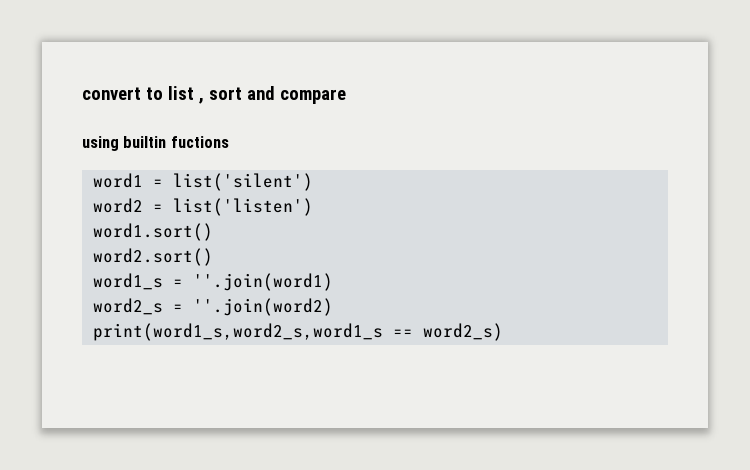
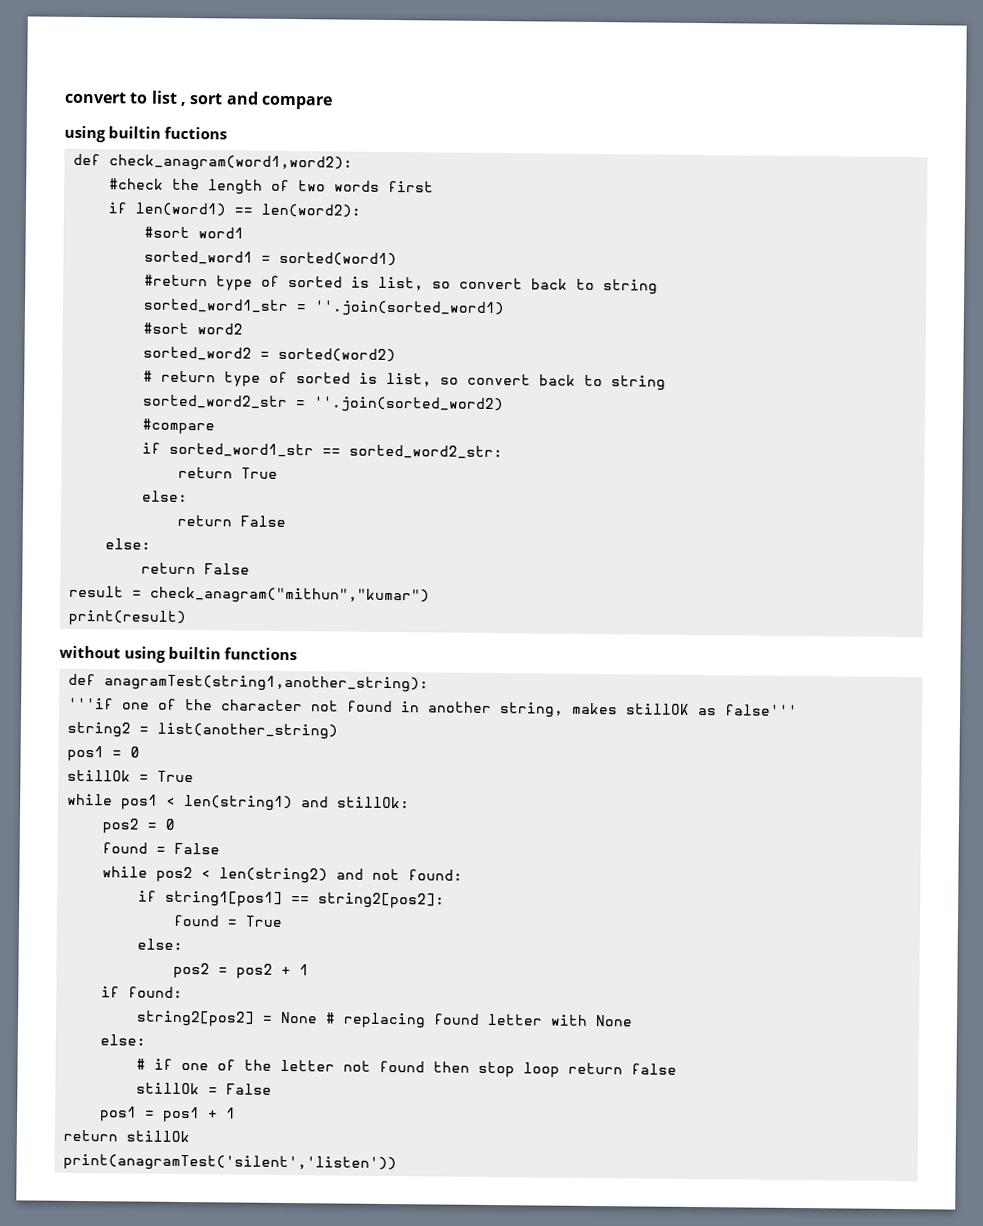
[92,173,313,191] [92,198,313,216] [92,223,213,241] [92,248,213,266] [92,273,333,291] [92,298,333,316] [92,323,503,341] word1 = list('silent') // word2 = list('listen') // word1.sort() // word2.sort() // word1_s = ''.join(word1) // word2_s = ''.join(word2) // print(word1_s,word2_s,word1_s == word2_s) -> [73,153,353,172] [109,178,434,195] [108,202,361,218] [144,226,244,239] [144,250,397,267] [144,274,658,295] [143,298,505,318] [143,322,243,335] [143,346,396,363] [143,370,666,391] [142,394,504,414] [142,418,215,435] [142,442,503,460] [178,466,278,479] [142,490,188,503] [177,514,286,527] [105,538,151,550] [141,562,250,575] [69,585,430,605] [68,609,187,627] [59,645,298,663] [68,673,429,693] [68,697,798,718] [67,721,338,740] [67,745,140,762] [67,769,194,783] [67,793,410,812] [102,818,175,834] [102,842,220,855] [102,866,463,884] [138,890,445,909] [173,914,283,927] [137,938,183,950] [173,962,309,979] [101,986,183,998] [136,1010,633,1029] [100,1034,146,1046] [136,1058,677,1078] [136,1082,272,1095] [100,1106,236,1123] [63,1129,190,1143] [63,1153,397,1173] def check_anagram(word1,word2): // #check the length of two words first // if len(word1) == len(word2): // #sort word1 // sorted_word1 = sorted(word1) // #return type of sorted is list, so convert back to string // sorted_word1_str = ''.join(sorted_word1) // #sort word2 // sorted_word2 = sorted(word2) // # return type of sorted is list, so convert back to string // sorted_word2_str = ''.join(sorted_word2) // #compare // if sorted_word1_str == sorted_word2_str: // return True // else: // return False // else: // return False // result = check_anagram("mithun","kumar") // print(result) // without using builtin functions // def anagramTest(string1,another_string): // '''if one of the character not found in another string, makes stillOK as false''' // string2 = list(another_string) // pos1 = 0 // stillOk = True // while pos1 < len(string1) and stillOk: // pos2 = 0 // found = False // while pos2 < len(string2) and not found: // if string1[pos1] == string2[pos2]: // found = True // else: // pos2 = pos2 + 1 // if found: // string2[pos2] = None # replacing found letter with None // else: // # if one of the letter not found then stop loop return false // stillOk = False // pos1 = pos1 + 1 // return stillOk // print(anagramTest('silent','listen'))

